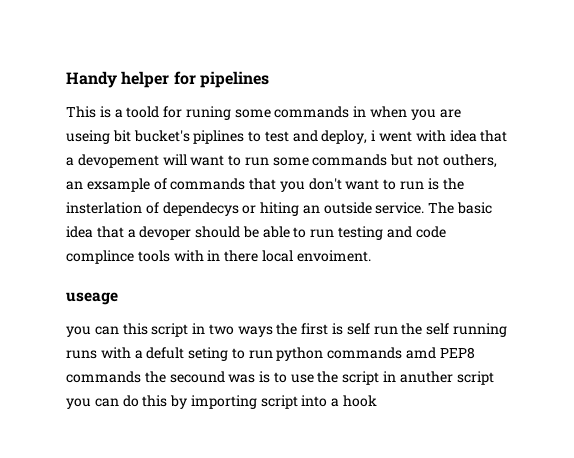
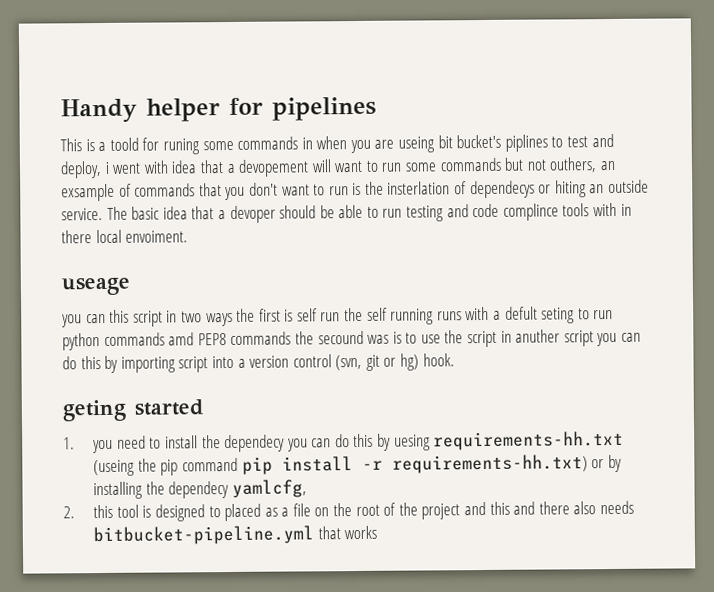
[343,395,378,407] hook -> [249,353,455,371] [62,399,204,422] [63,430,625,454] [93,454,622,477] [93,479,307,500] [63,500,634,522] [93,525,378,546] version control (svn, git or hg) hook. // geting started // 1. you need to install the dependecy you can do this by uesing requirements-hh.txt (useing the pip command pip install -r requirements-hh.txt) or by installing the dependecy yamlcfg, // 2. this tool is designed to placed as a file on the root of the project and this and there also needs bitbucket-pipeline.yml that works

